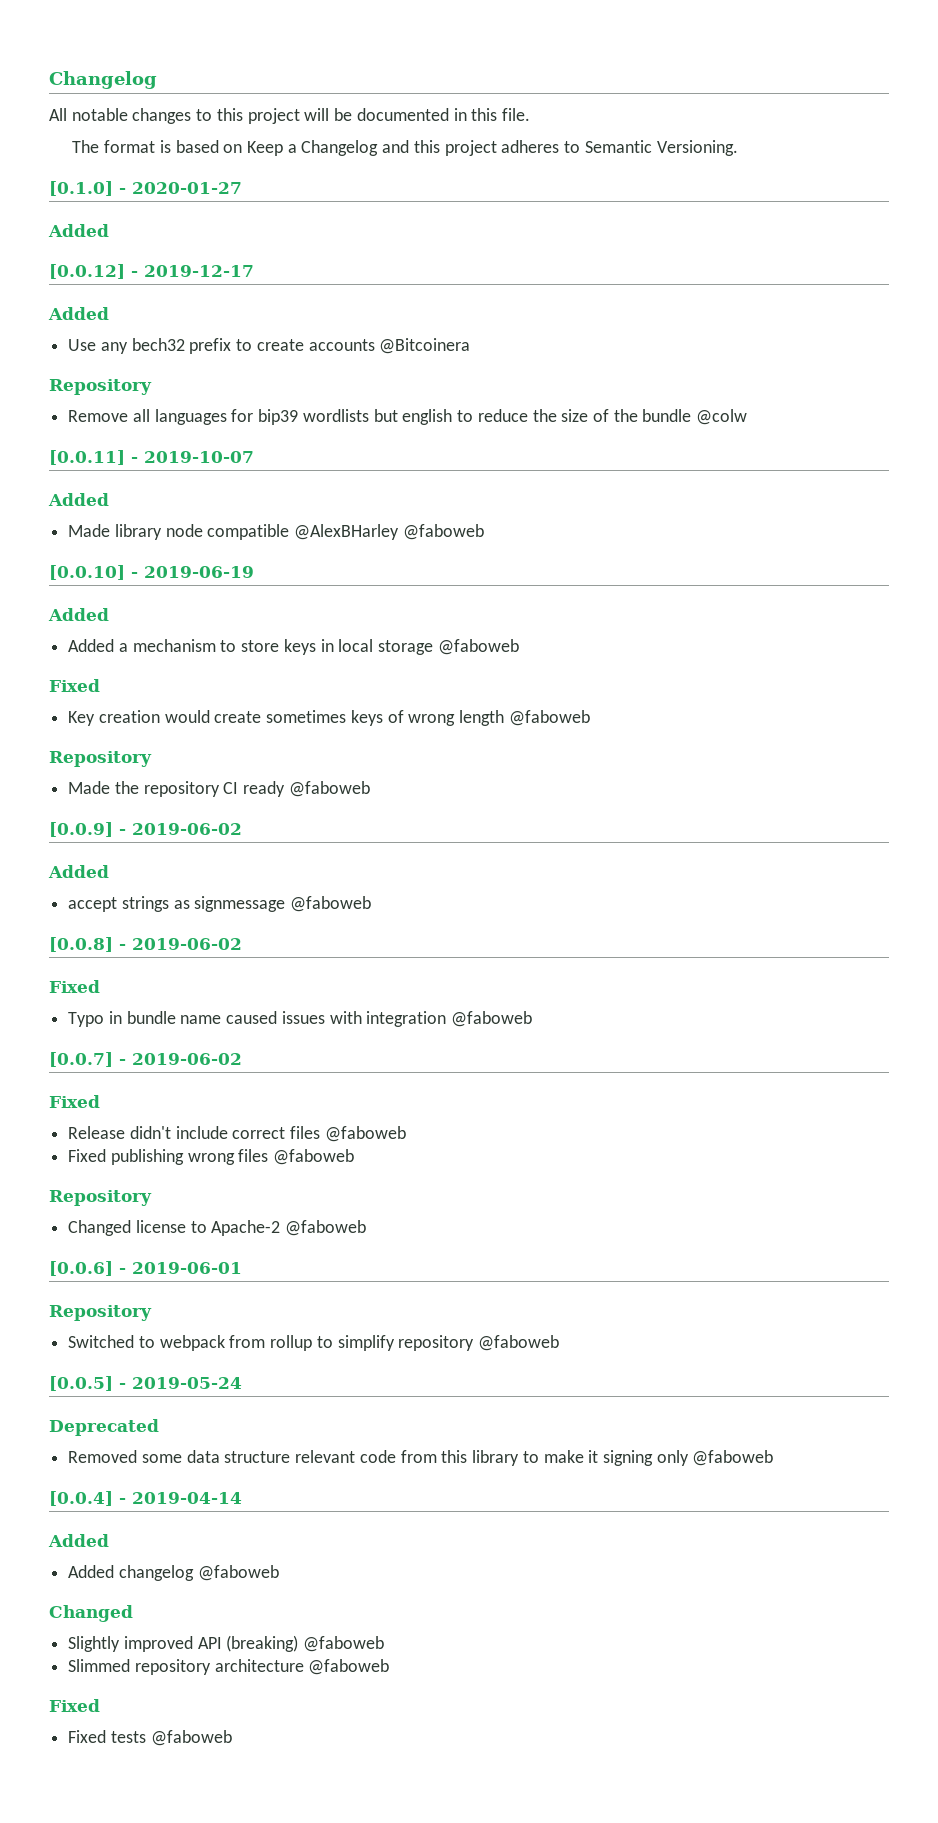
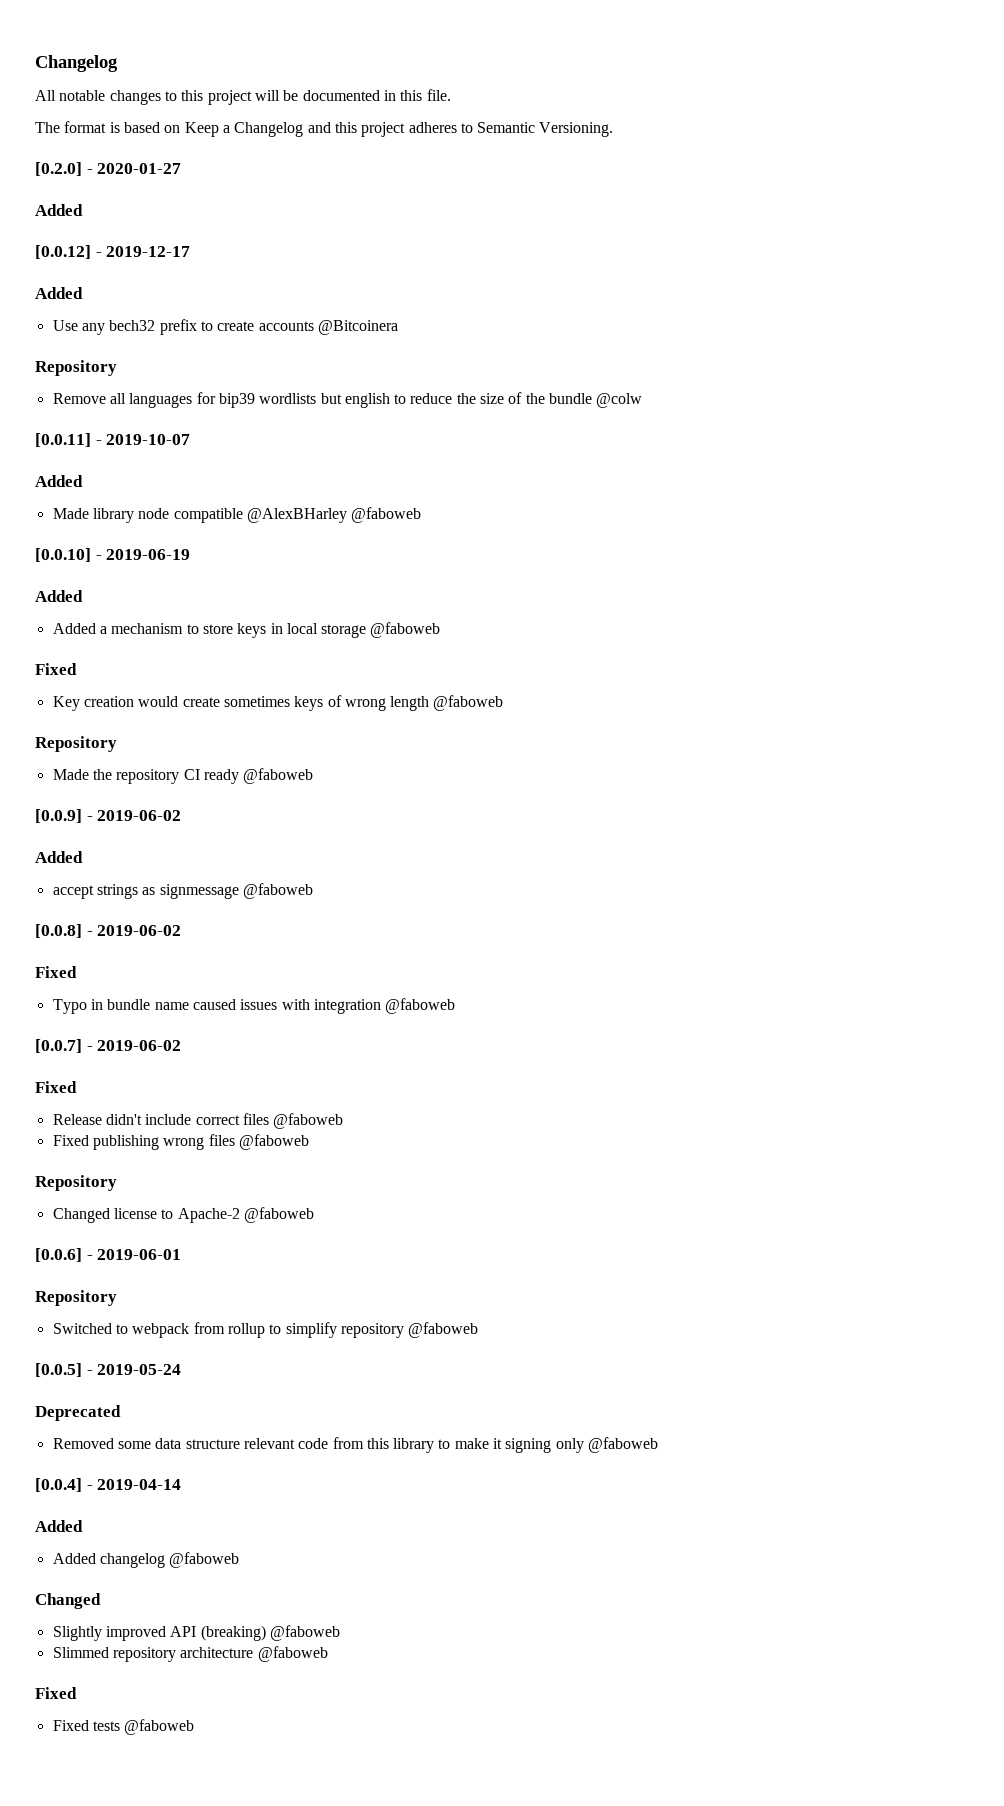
[49,181,113,196] [0.1.0] -> [35,162,82,176] [0.2.0]

